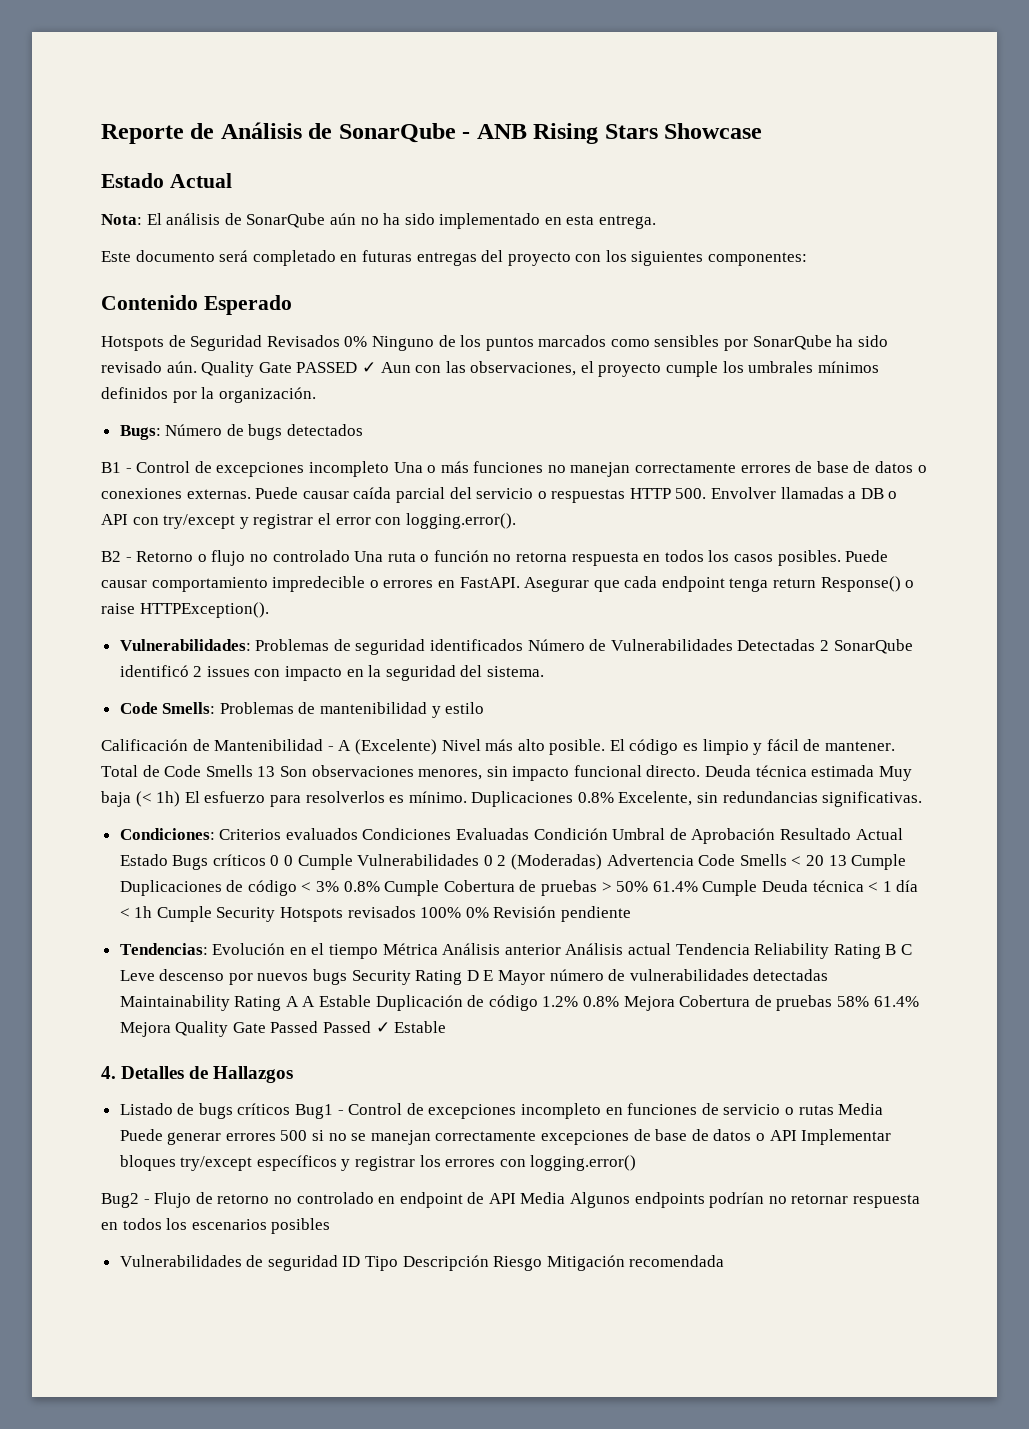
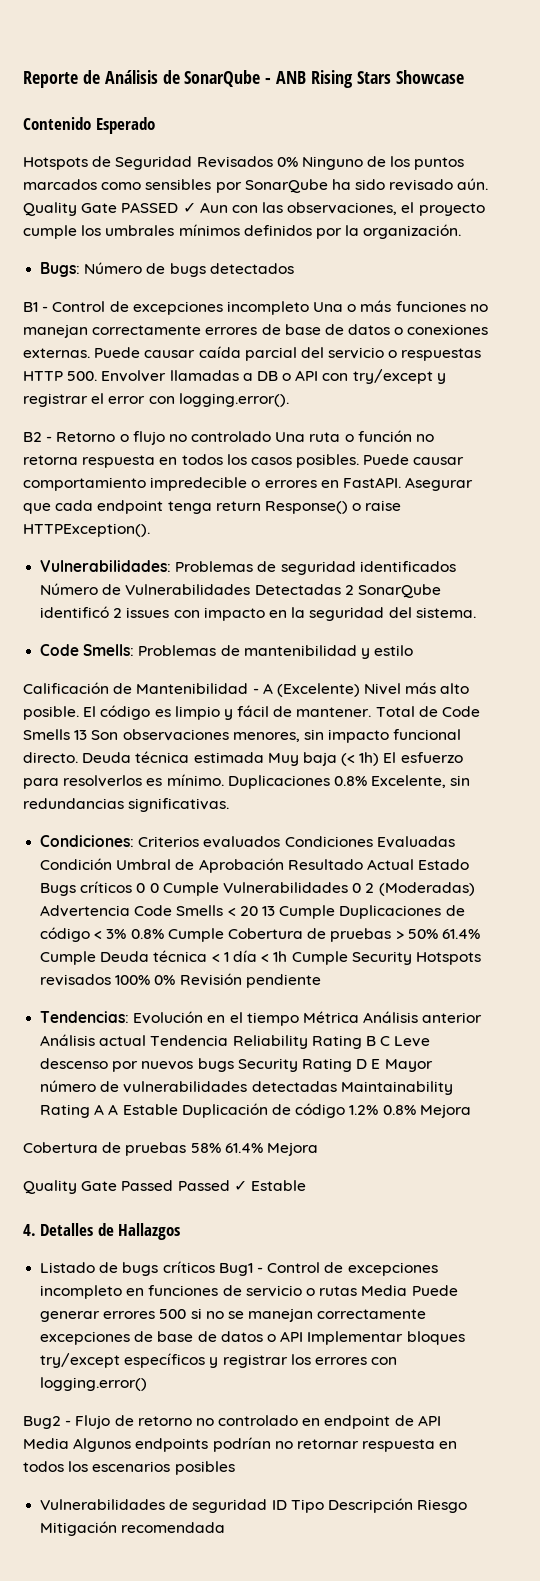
[101,173,232,188] [101,213,657,229] [101,250,808,266] // Estado Actual // Nota: El análisis de SonarQube aún no ha sido implementado en esta entrega. // Este documento será completado en futuras entregas del proyecto con los siguientes componentes: -> (464, 77) none
(675, 1003) none -> (471, 1111) //
(171, 1029) none -> (318, 1149) //

